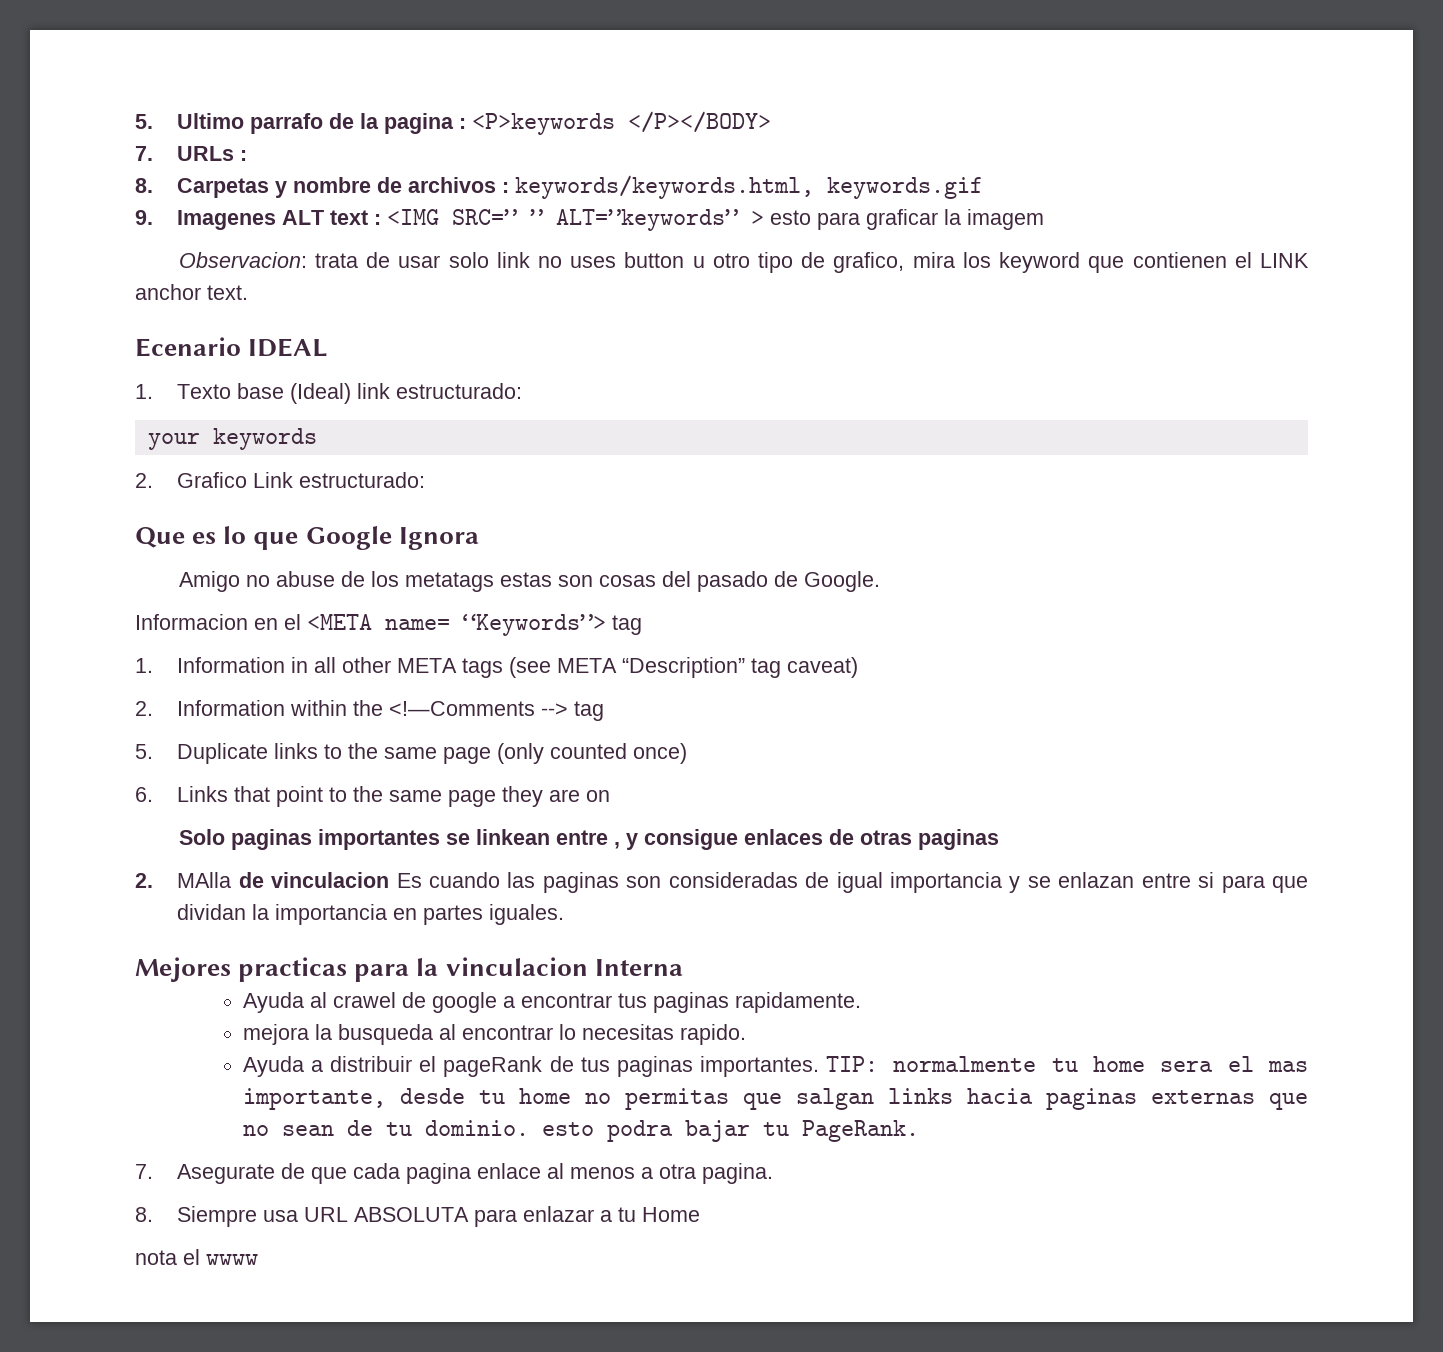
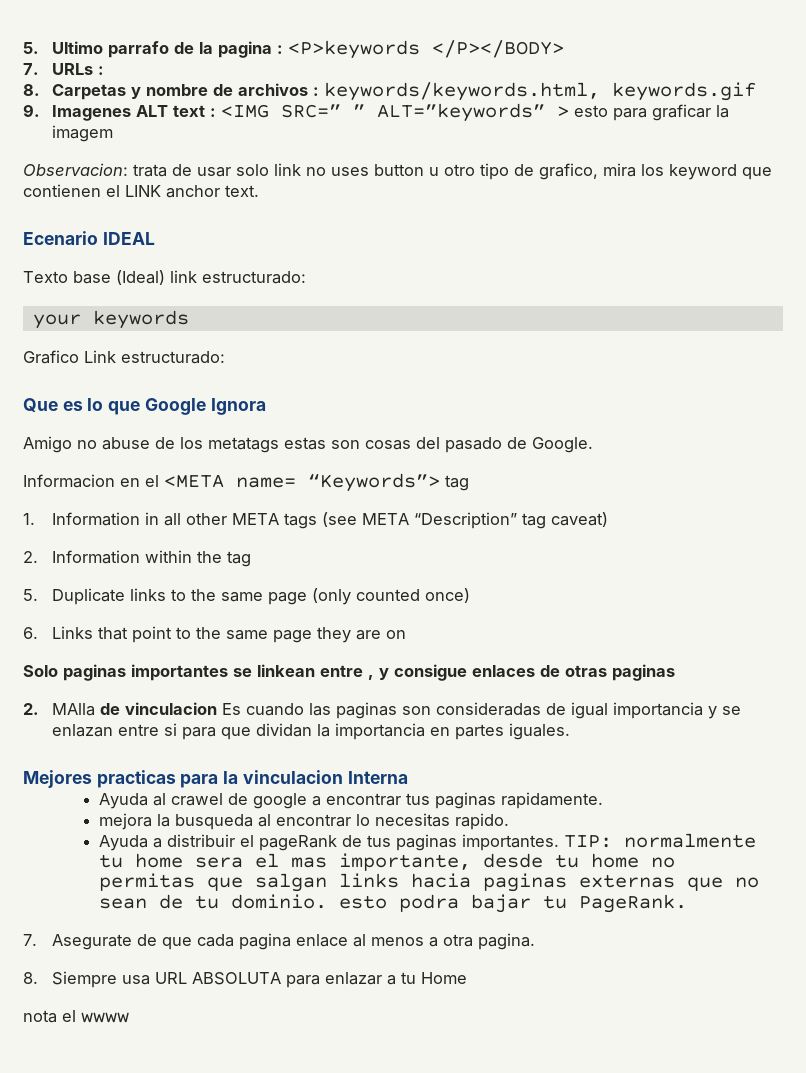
[135,384,153,399] 1. -> (155, 238) none
[135,473,153,488] 2. -> (189, 319) none
[389,701,569,716] <!—Comments --> -> (223, 557) none

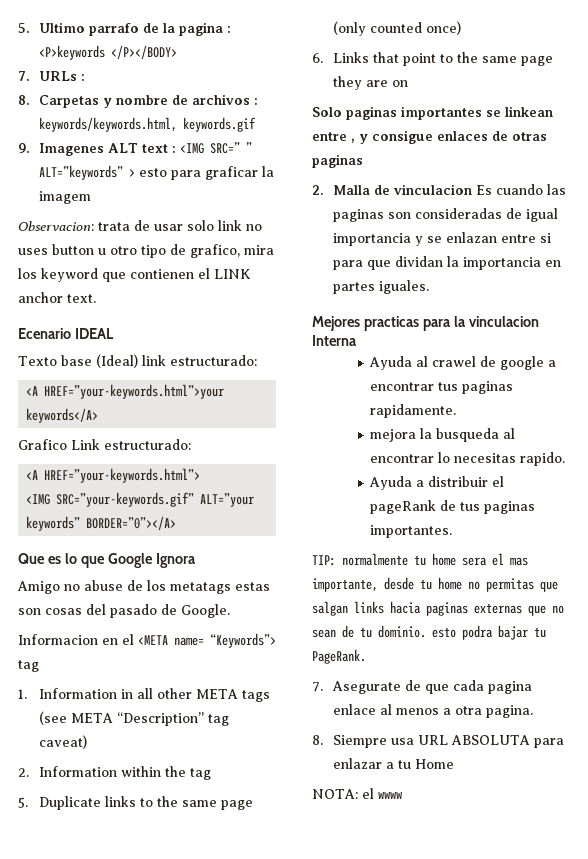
[32,310,189,329] your keywords -> [26,384,225,399] [26,408,99,423] <A HREF=”your-keywords.html”>your keywords</A>
(225, 357) none -> [26,468,201,483] [26,492,255,507] [26,516,177,531] // <A HREF=”your-keywords.html”> // <IMG SRC=”your-keywords.gif” ALT=”your keywords” BORDER=”0”></A>
[52,703,96,716] MAlla -> [333,185,371,195] Malla
(560, 842) none -> (453, 531) //
[23,1010,57,1023] nota -> [312,789,358,799] NOTA:

